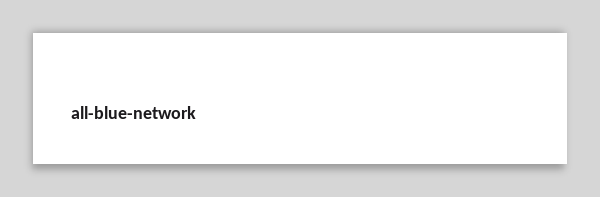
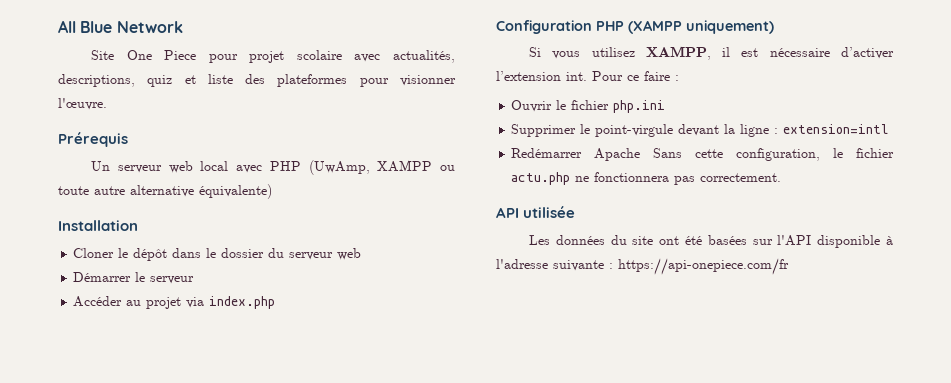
[71,106,196,119] all-blue-network -> [58,20,183,33] [91,50,455,63] [58,74,456,87] [58,98,107,110] [58,132,128,147] [91,160,455,175] [58,184,272,199] [58,220,138,231] [73,248,362,261] [73,272,195,284] [73,296,276,309] [496,20,774,34] [529,46,894,60] [496,71,679,81] [511,100,666,113] [511,124,890,137] [511,148,894,161] [511,172,782,185] [496,206,576,218] [529,235,893,248] [496,258,789,275] All Blue Network // Site One Piece pour projet scolaire avec actualités, descriptions, quiz et liste des plateformes pour visionner l'œuvre. // Prérequis // Un serveur web local avec PHP (UwAmp, XAMPP ou toute autre alternative équivalente) // Installation // Cloner le dépôt dans le dossier du serveur web // Démarrer le serveur // Accéder au projet via index.php // Configuration PHP (XAMPP uniquement) // Si vous utilisez XAMPP, il est nécessaire d’activer l’extension int. Pour ce faire : // Ouvrir le fichier php.ini // Supprimer le point-virgule devant la ligne : extension=intl // Redémarrer Apache Sans cette configuration, le fichier actu.php ne fonctionnera pas correctement. // API utilisée // Les données du site ont été basées sur l'API disponible à l'adresse suivante : https://api-onepiece.com/fr

